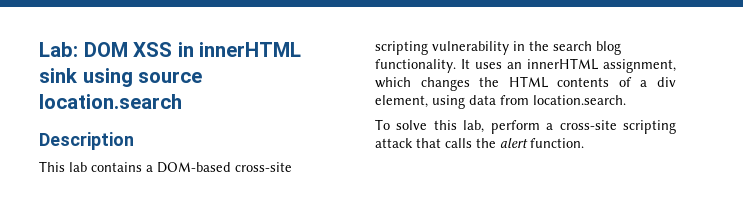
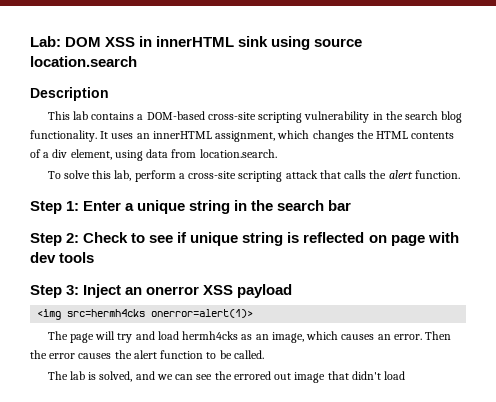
(584, 143) none -> [30,200,352,214] [30,232,459,246] [30,252,95,263] [30,284,293,298] [37,309,254,320] [47,331,452,343] [30,350,264,359] [47,371,406,383] // Step 1: Enter a unique string in the search bar // Step 2: Check to see if unique string is reflected on page with dev tools // Step 3: Inject an onerror XSS payload // <img src=hermh4cks onerror=alert(1)> // The page will try and load hermh4cks as an image, which causes an error. Then the error causes the alert function to be called. // The lab is solved, and we can see the errored out image that didn't load

